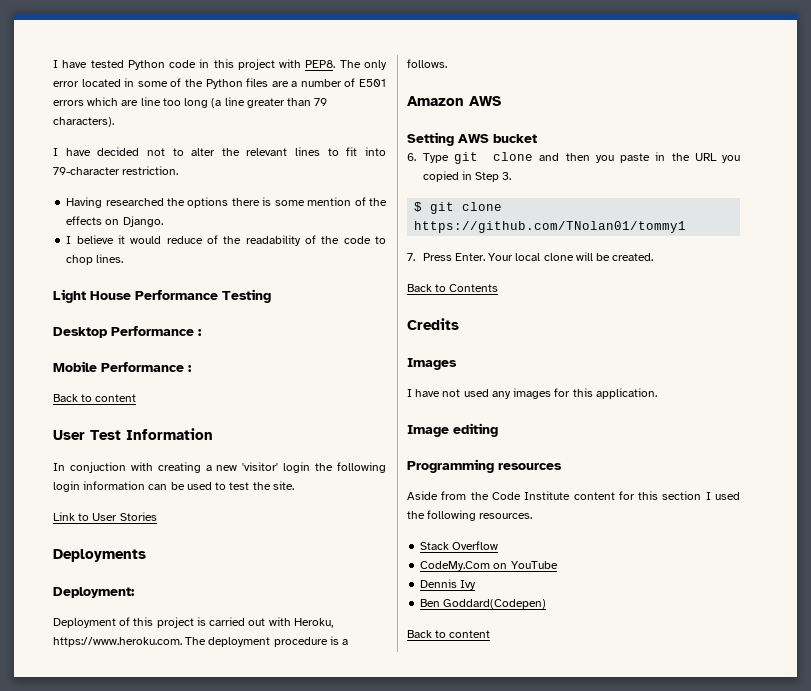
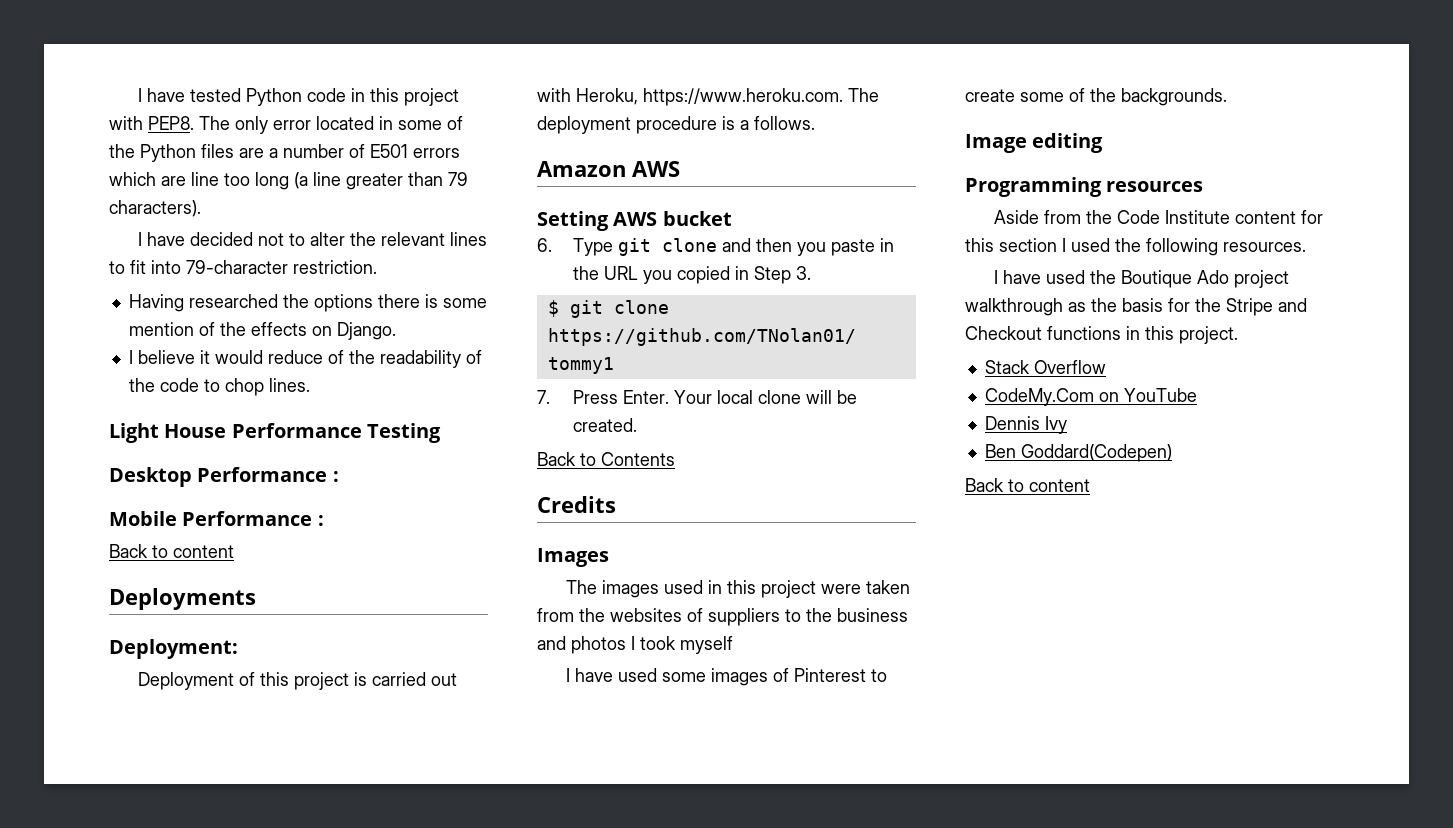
[53,428,213,440] [53,462,386,473] [53,481,294,492] [53,512,157,521] // User Test Information // In conjuction with creating a new 'visitor' login the following login information can be used to test the site. // Link to User Stories -> (234, 551) none
[407,388,657,399] I have not used any images for this application. -> [566,580,911,598] [537,608,908,626] [537,636,733,654] [566,668,888,686] [965,88,1227,106] The images used in this project were taken from the websites of suppliers to the business and photos I took myself // I have used some images of Pinterest to create some of the backgrounds.
(533, 516) none -> [994,270,1290,288] [965,298,1307,316] [965,326,1238,344] // I have used the Boutique Ado project walkthrough as the basis for the Stripe and Checkout functions in this project.

